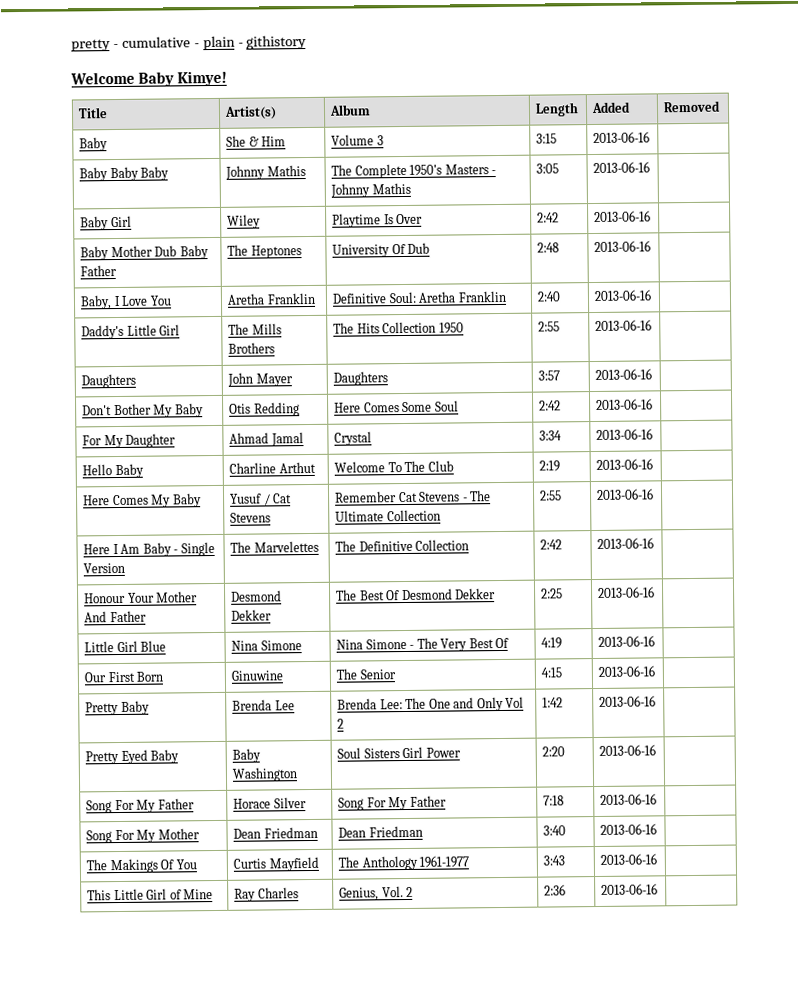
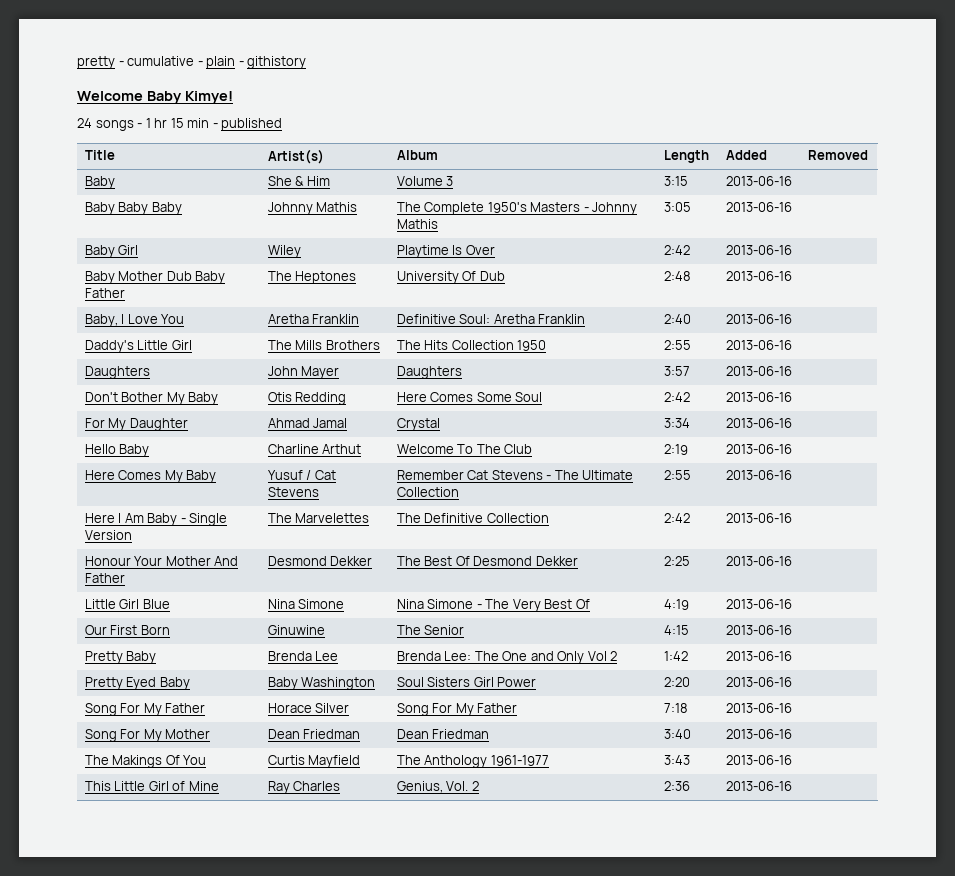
(228, 78) none -> [77,118,283,131] // 24 songs - 1 hr 15 min - published

